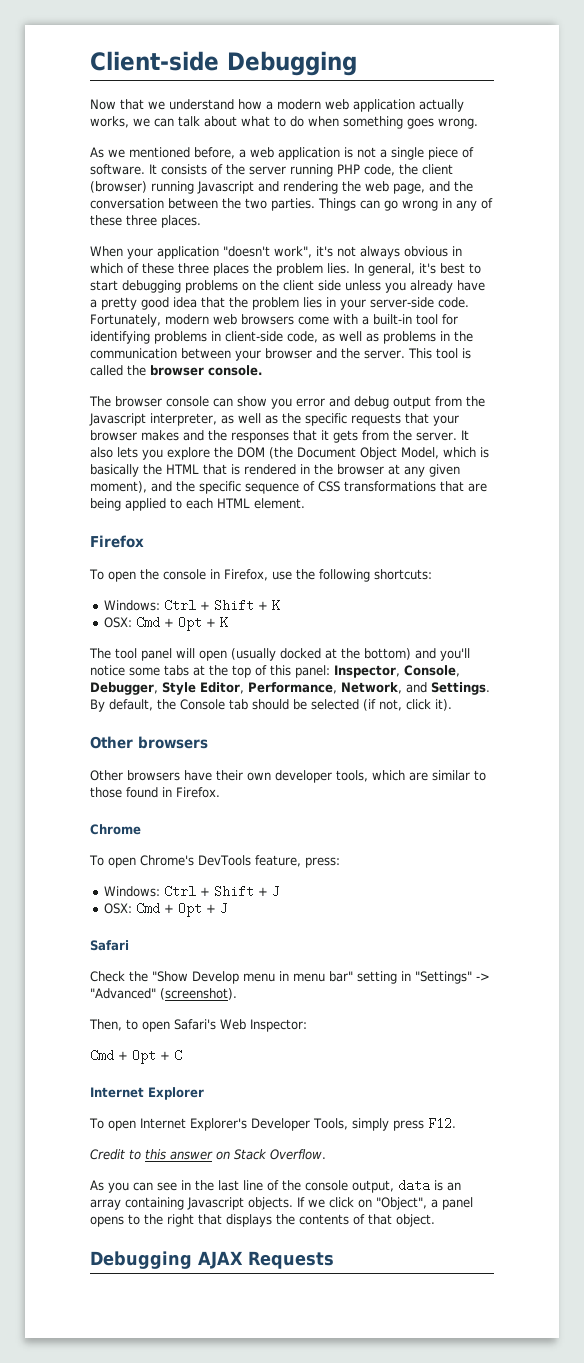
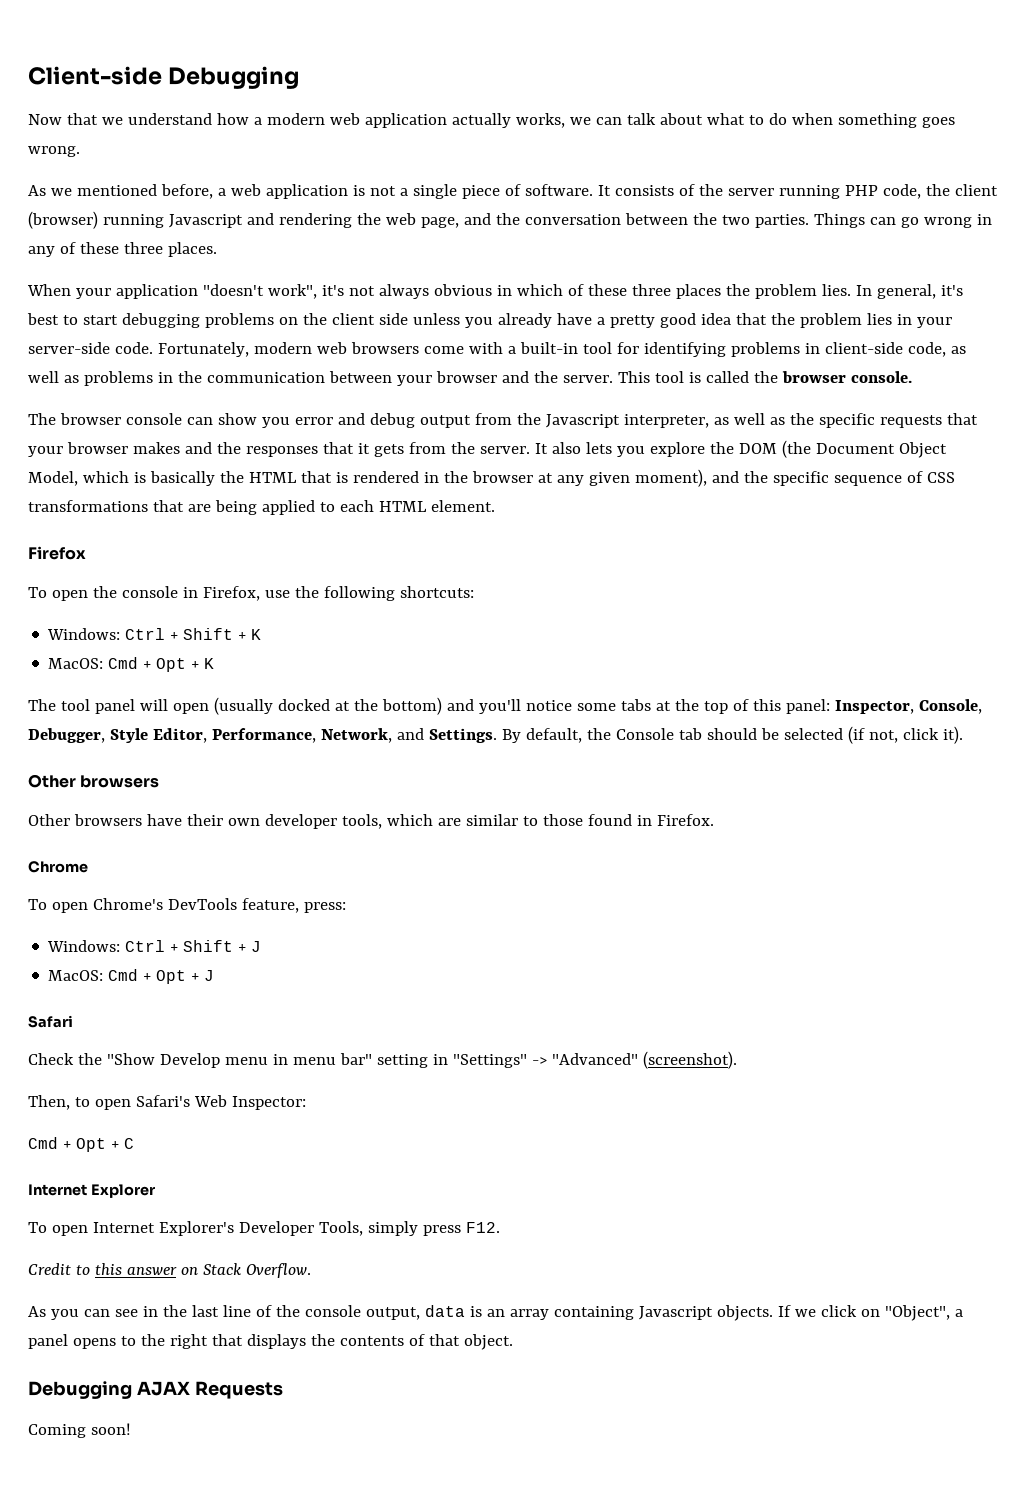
[104,617,133,628] OSX: -> [48,658,104,669] MacOS:
[104,903,133,914] OSX: -> [48,970,104,981] MacOS:
(334, 1260) none -> [28,1423,131,1438] // Coming soon!

